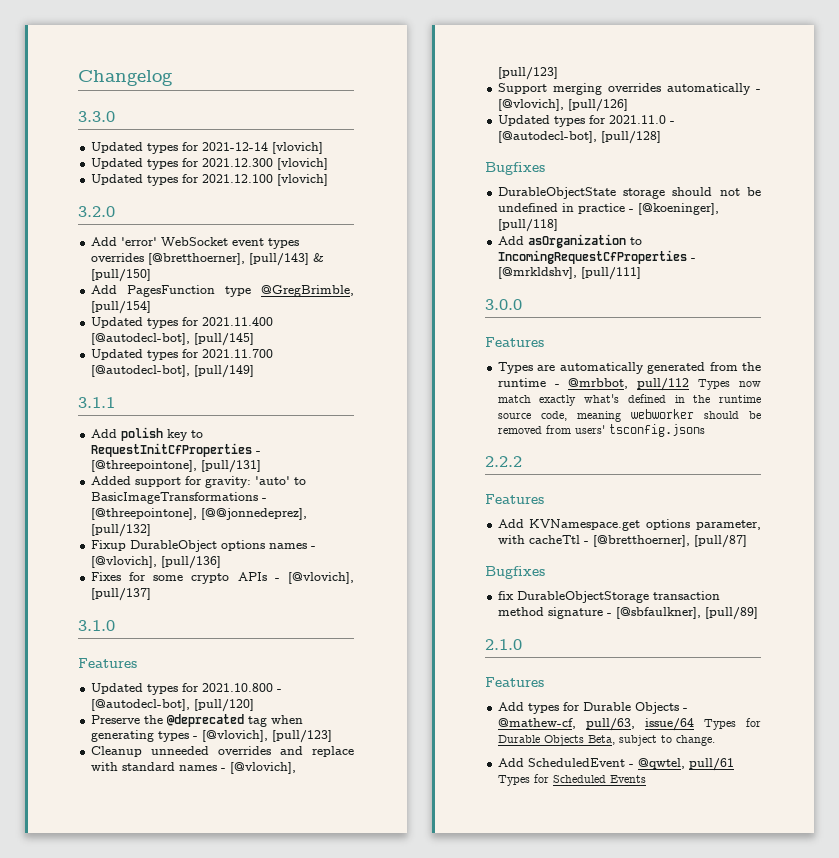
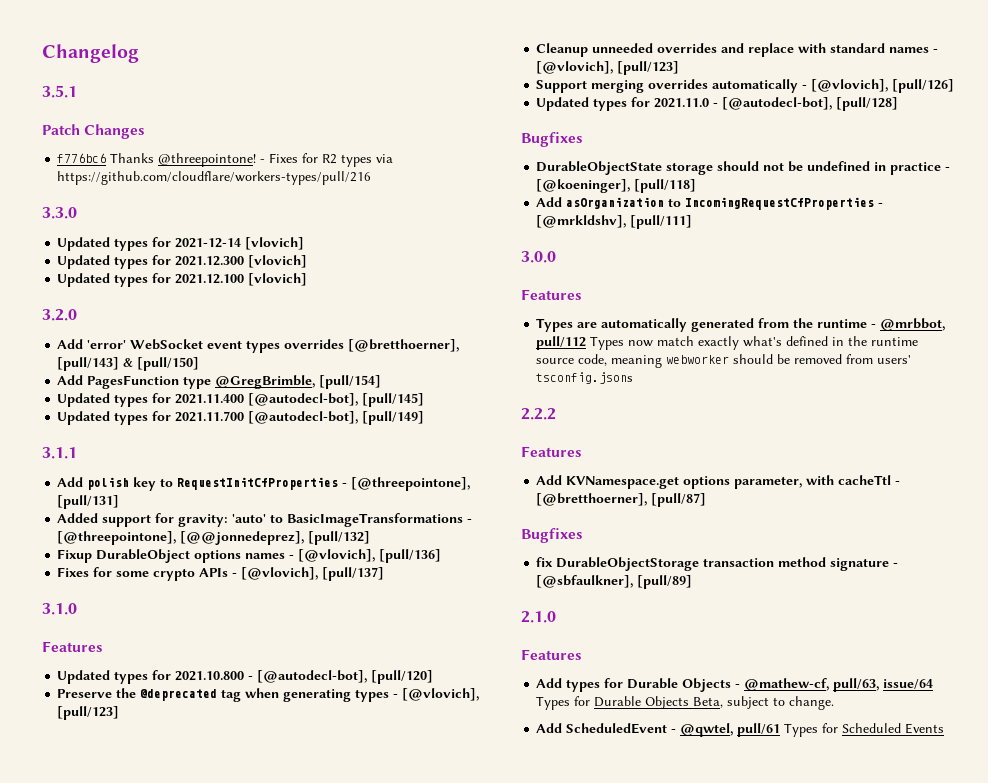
(173, 78) none -> [42,85,77,98] [42,124,146,139] [57,153,394,167] [57,171,372,185] // 3.5.1 // Patch Changes // f776bc6 Thanks @threepointone! - Fixes for R2 types via https://github.com/cloudflare/workers-types/pull/216

